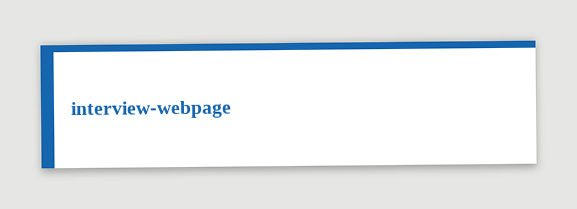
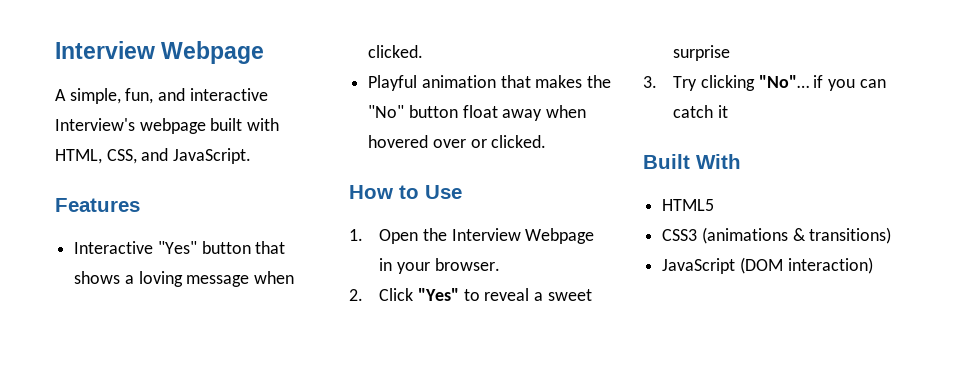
[70,100,232,120] interview-webpage -> [55,41,265,64] [55,88,268,104] [55,118,280,134] [55,148,252,164] [55,198,140,212] [74,241,286,254] [74,271,295,287] [368,45,424,58] [368,75,612,91] [368,105,587,121] [368,135,547,148] [349,185,462,199] [349,228,595,244] [379,258,500,274] [349,288,592,301] [673,45,731,61] [643,75,886,91] [673,105,728,118] [643,154,741,169] [662,199,715,211] [662,227,892,244] [662,257,873,274] Interview Webpage // A simple, fun, and interactive Interview's webpage built with HTML, CSS, and JavaScript. // Features // Interactive "Yes" button that shows a loving message when clicked. // Playful animation that makes the "No" button float away when hovered over or clicked. // How to Use // 1. Open the Interview Webpage in your browser. // 2. Click "Yes" to reveal a sweet surprise // 3. Try clicking "No"… if you can catch it // Built With // HTML5 // CSS3 (animations & transitions) // JavaScript (DOM interaction)

